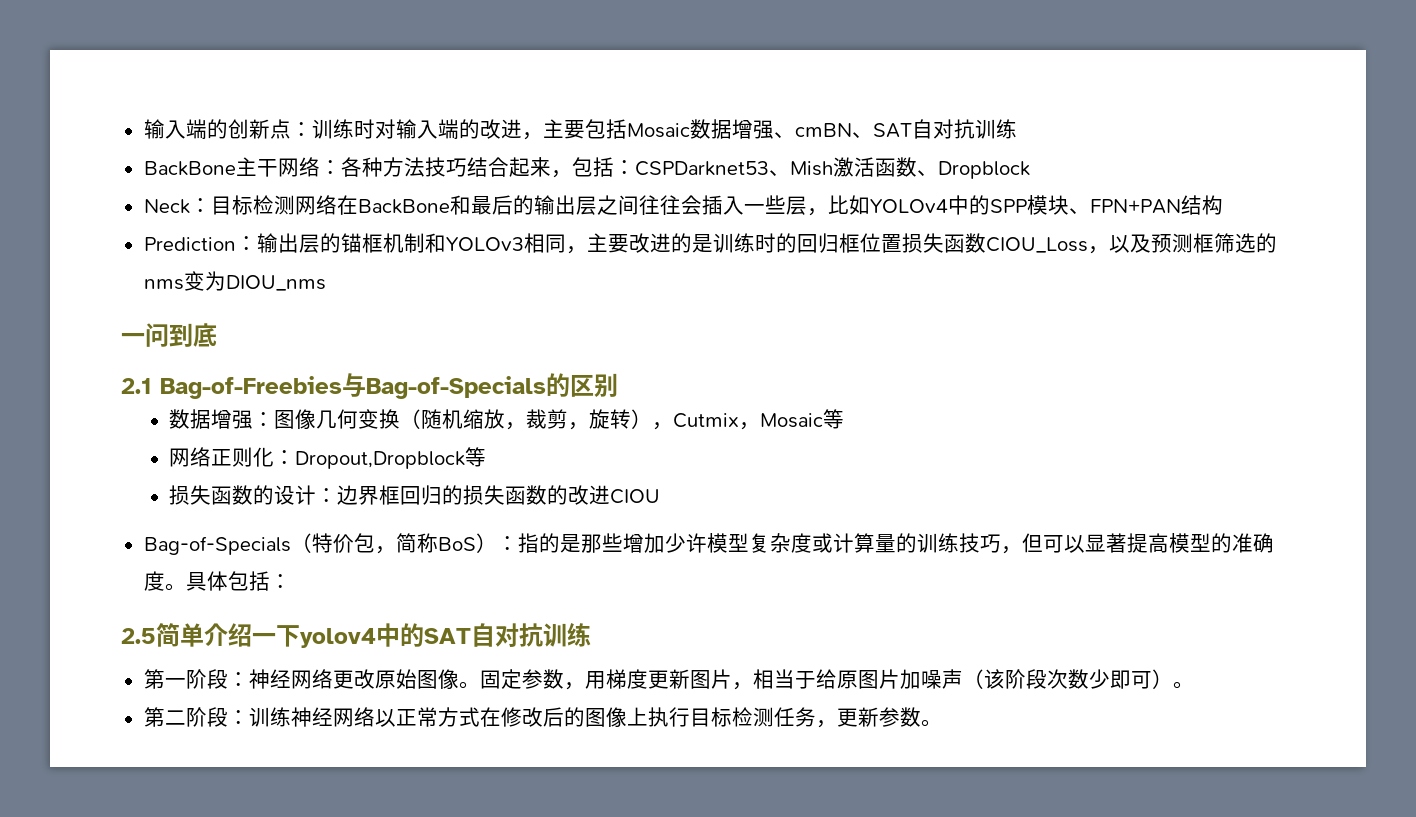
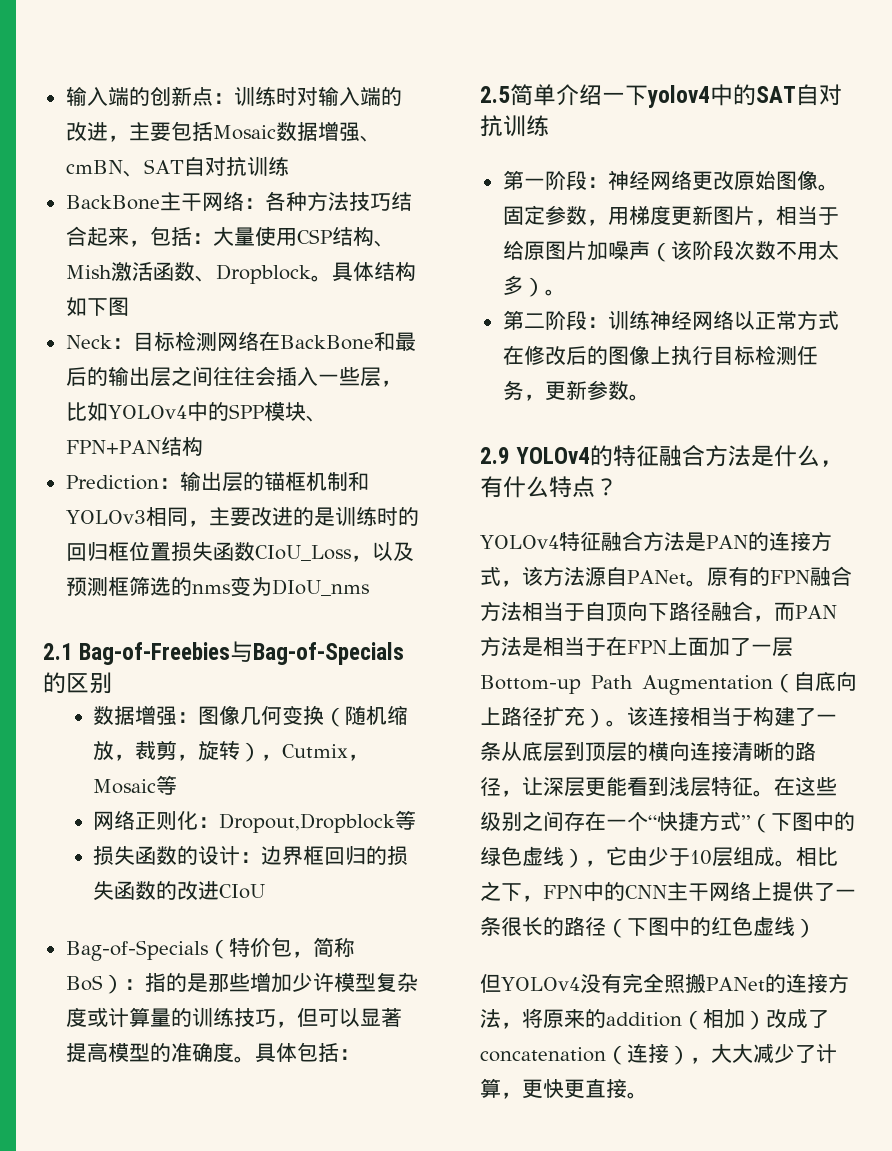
[634,161,769,176] CSPDarknet53 -> [212,226,374,246] 大量使用CSP结构
(1030, 170) none -> [310,262,416,282] [65,297,129,316] 。具体结构如下图
[985,237,1088,253] CIOU_Loss -> [254,545,351,561] CIoU_Loss
[225,275,326,291] [121,323,217,347] DIOU_nms // 一问到底 -> [271,579,369,596] DIoU_nms
[610,489,661,504] CIOU -> [219,884,266,899] CIoU
[1088,669,1152,689] 少即可 -> [775,240,839,260] [502,275,524,295] 不用太多
(942, 723) none -> [480,445,844,467] [480,476,618,498] [480,531,832,552] [480,566,852,587] [480,601,837,622] [480,636,793,657] [480,671,857,695] [480,706,837,728] [480,741,816,762] [480,776,837,797] [480,811,855,833] [480,846,838,868] [480,881,856,902] [480,916,816,938] [480,973,849,994] [480,1008,829,1030] [480,1043,837,1065] [480,1078,648,1099] // 2.9 YOLOv4的特征融合方法是什么，有什么特点？ // YOLOv4特征融合方法是PAN的连接方式，该方法源自PANet。原有的FPN融合方法相当于自顶向下路径融合，而PAN方法是相当于在FPN上面加了一层Bottom-up Path Augmentation（自底向上路径扩充）。该连接相当于构建了一条从底层到顶层的横向连接清晰的路径，让深层更能看到浅层特征。在这些级别之间存在一个“快捷方式”（下图中的绿色虚线），它由少于10层组成。相比之下，FPN中的CNN主干网络上提供了一条很长的路径（下图中的红色虚线） // 但YOLOv4没有完全照搬PANet的连接方法，将原来的addition（相加）改成了concatenation（连接），大大减少了计算，更快更直接。

